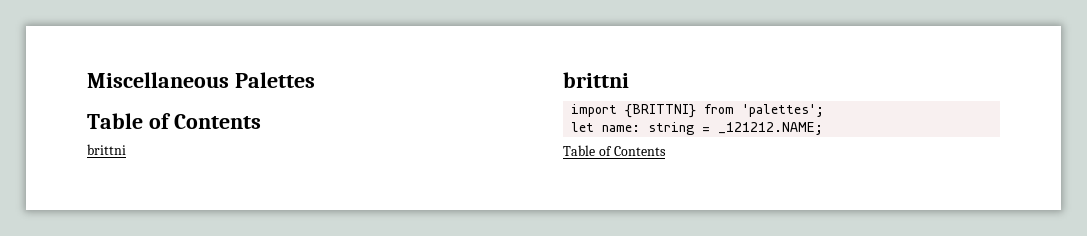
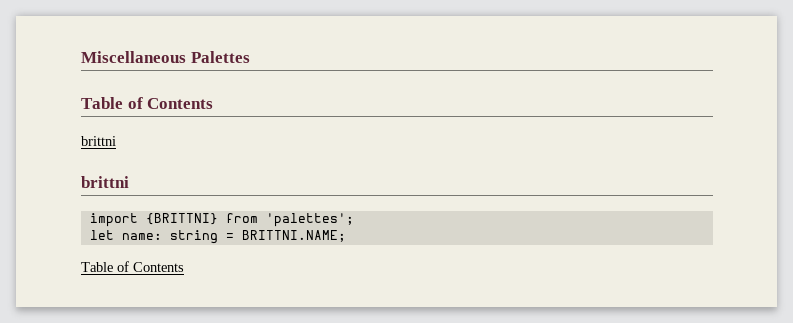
[718,122,824,135] _121212.NAME; -> [241,230,346,242] BRITTNI.NAME;

